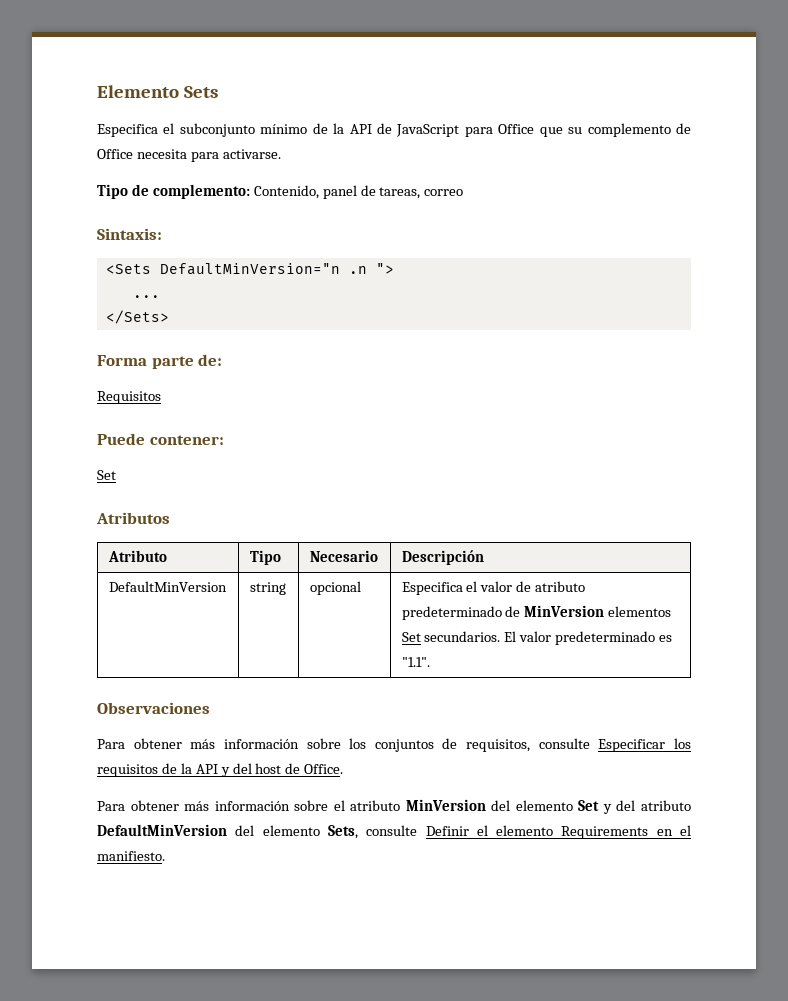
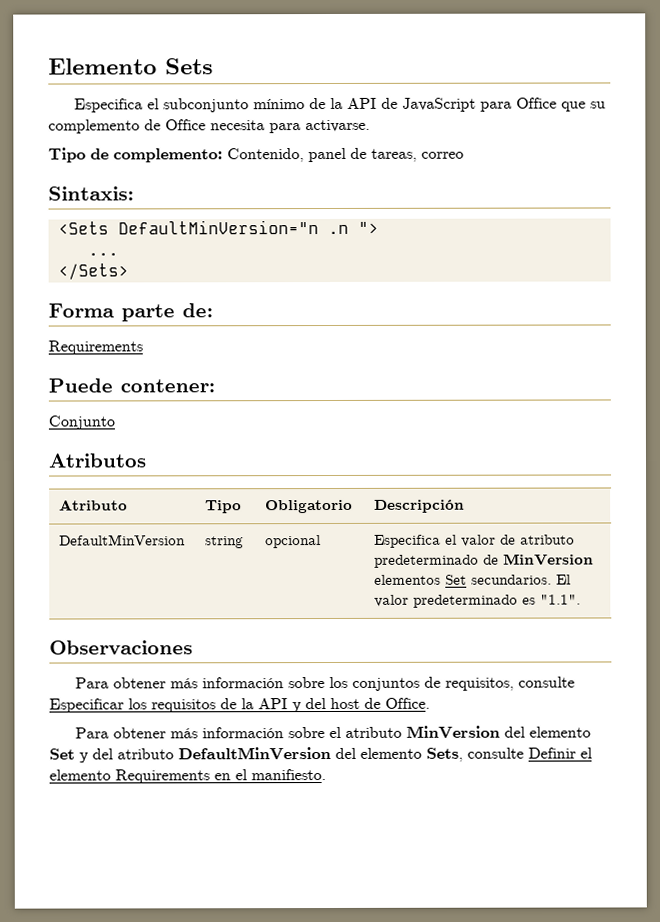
[97,391,161,404] Requisitos -> [48,340,143,355] Requirements
[97,470,116,480] Set -> [48,415,115,430] Conjunto
[309,550,378,562] Necesario -> [265,499,354,514] Obligatorio

